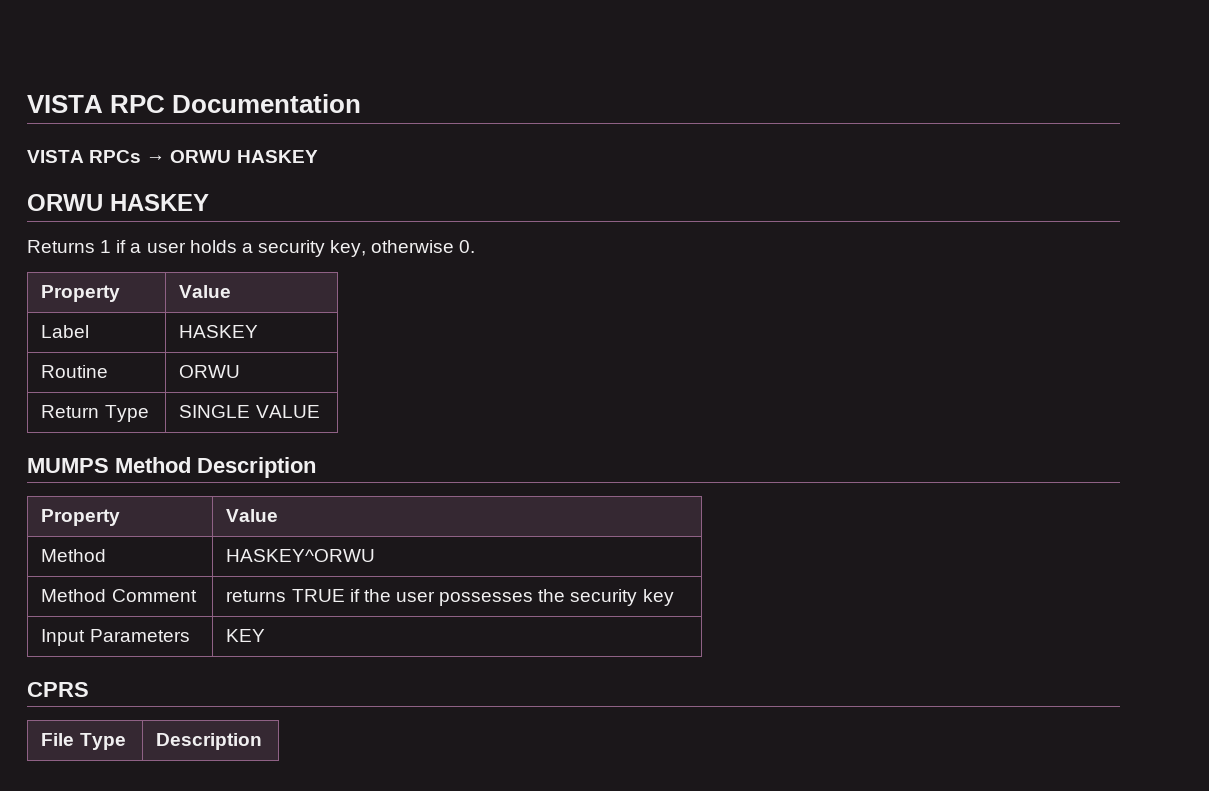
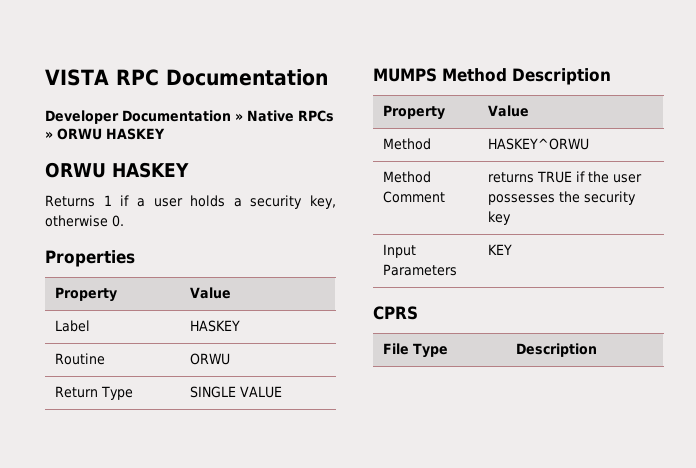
[27,150,166,163] VISTA RPCs → -> [45,110,334,124] [45,131,53,139] Developer Documentation » Native RPCs »
(476, 246) none -> [45,250,135,267] // Properties

